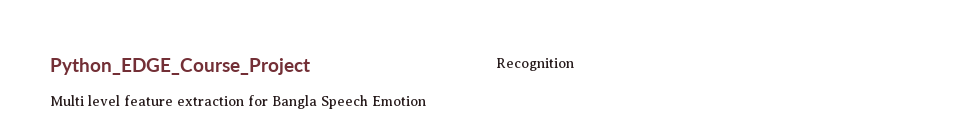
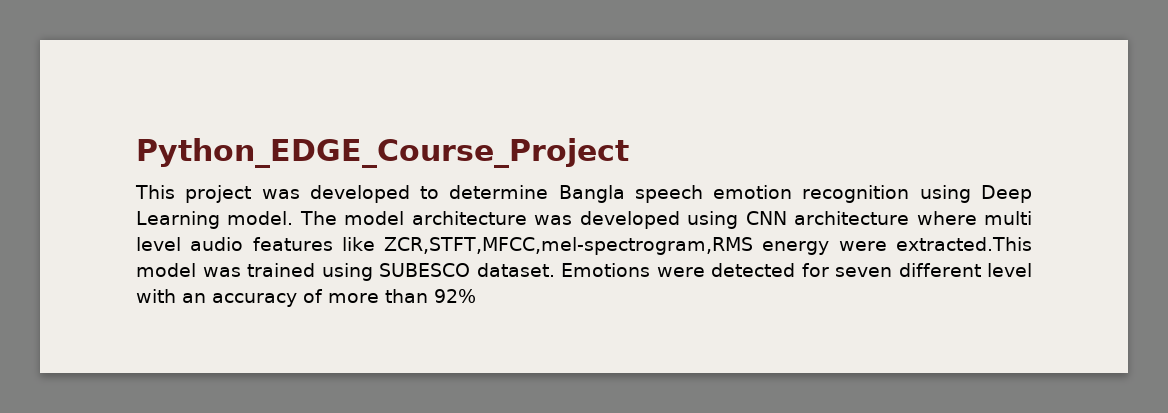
[50,95,426,109] [496,58,574,71] Multi level feature extraction for Bangla Speech Emotion Recognition -> [135,185,1032,203] [136,211,1033,229] [136,237,1032,255] [136,263,1032,281] [136,289,476,307] This project was developed to determine Bangla speech emotion recognition using Deep Learning model. The model architecture was developed using CNN architecture where multi level audio features like ZCR,STFT,MFCC,mel-spectrogram,RMS energy were extracted.This model was trained using SUBESCO dataset. Emotions were detected for seven different level with an accuracy of more than 92%

